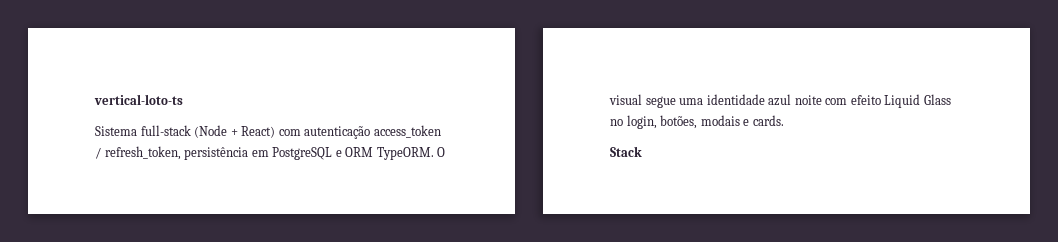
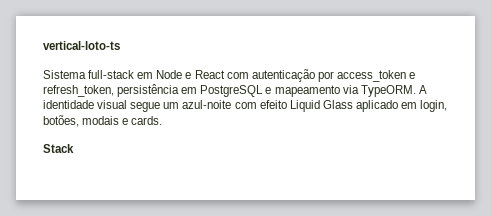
[194,125,441,139] [95,147,101,159] (Node + React) com autenticação access_token / -> [137,69,416,82] em Node e React com autenticação por access_token e
[345,147,446,160] [609,94,822,108] ORM TypeORM. O visual segue uma identidade azul noite -> [274,85,427,97] [43,100,232,112] mapeamento via TypeORM. A identidade visual segue um azul-noite
[610,119,623,126] no -> [355,100,418,112] aplicado em

